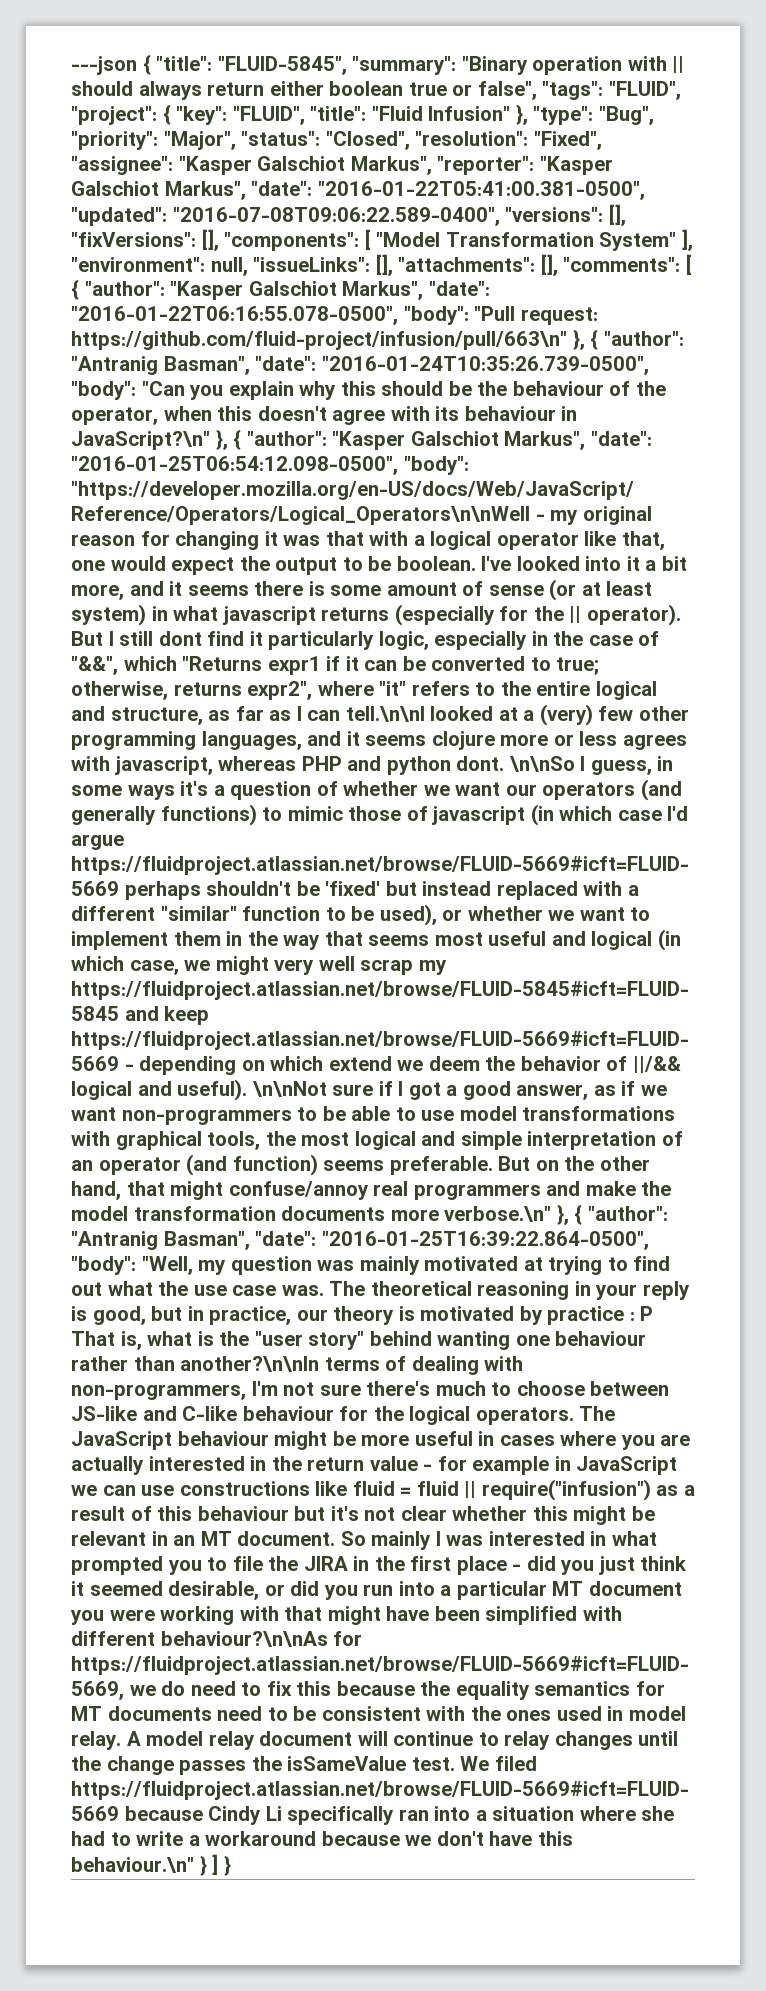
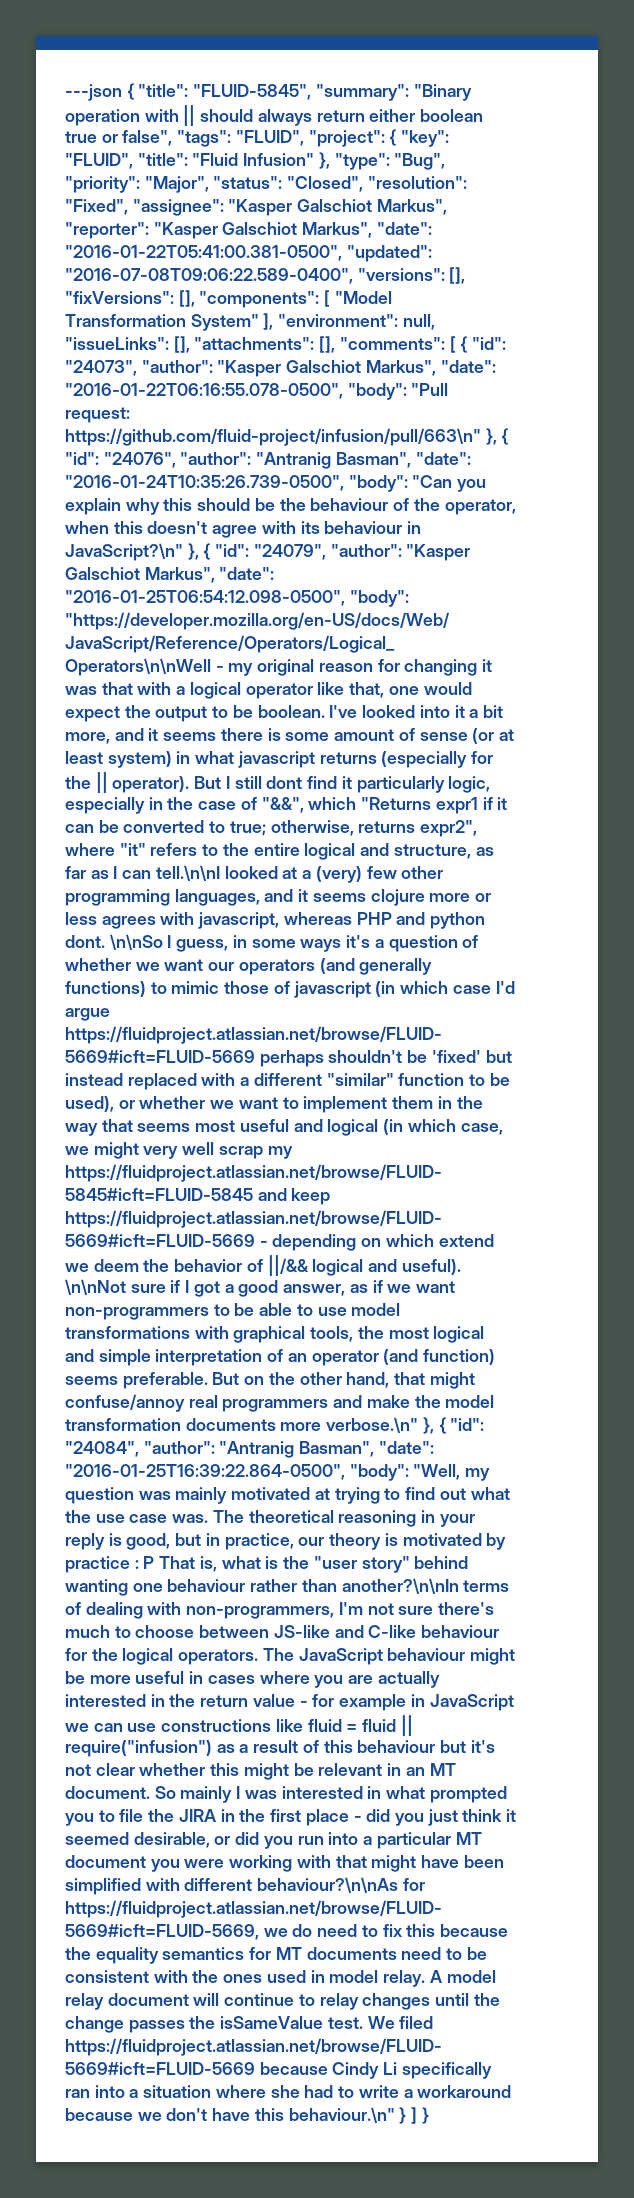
(79, 289) none -> [472,337,507,350] [65,360,137,376] "id": "24073",
(599, 339) none -> [65,452,176,468] "id": "24076",
(242, 439) none -> [215,544,326,560] "id": "24079",
(583, 1214) none -> [450,1418,485,1431] [65,1441,139,1457] "id": "24084",

